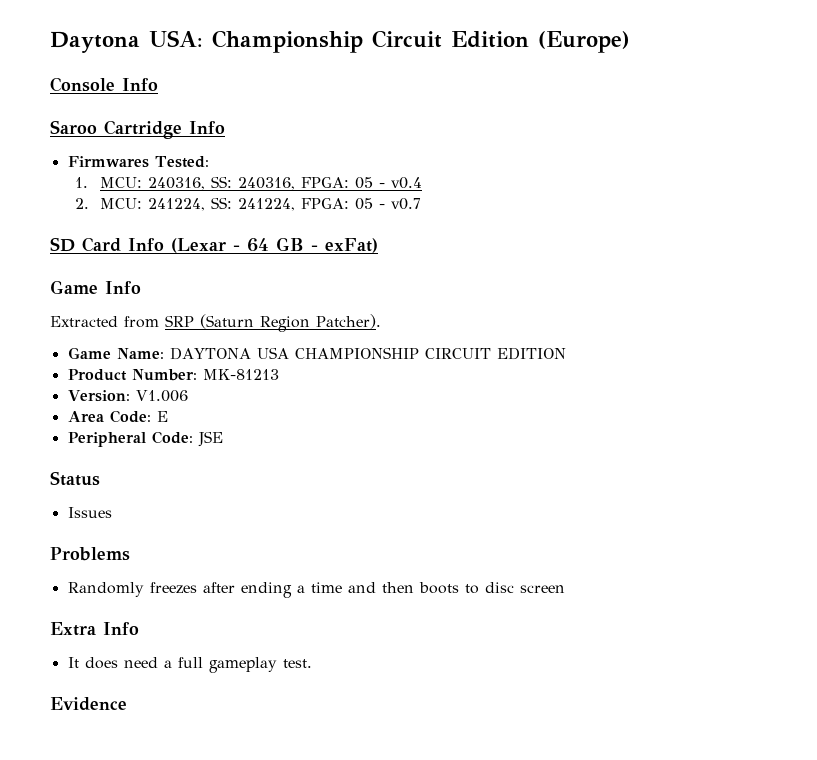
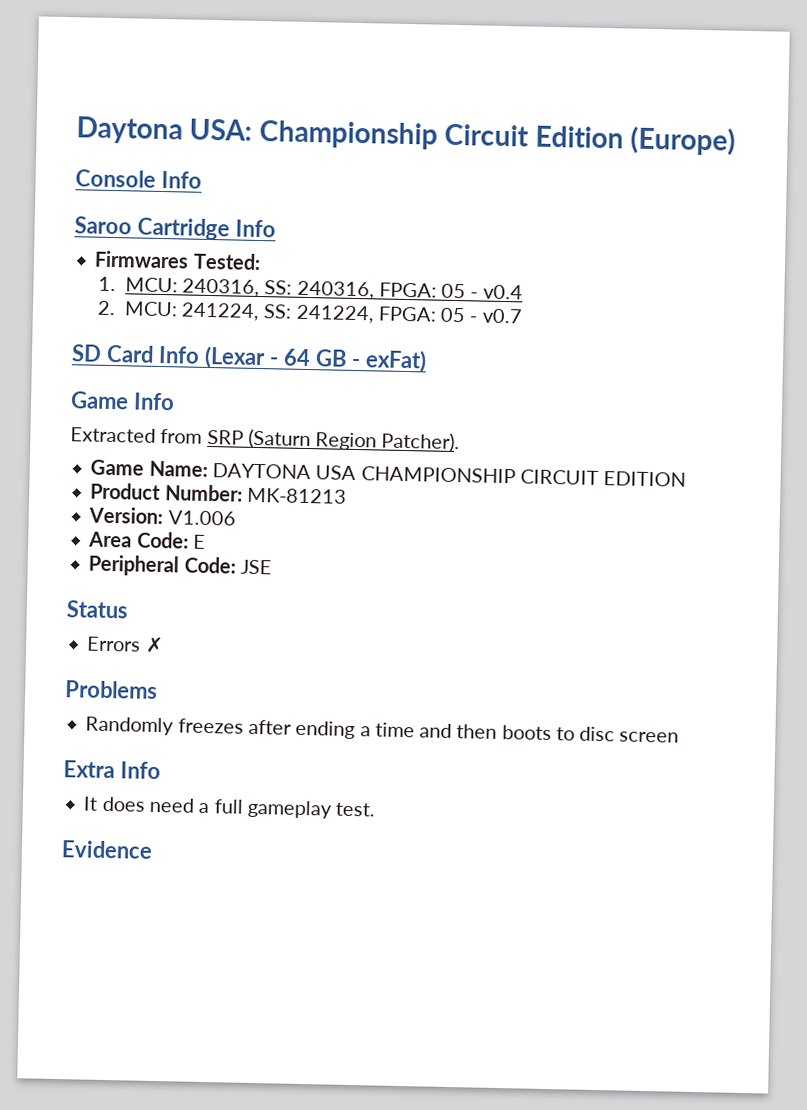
[67,507,112,518] Issues -> [86,636,164,654] Errors ✗

